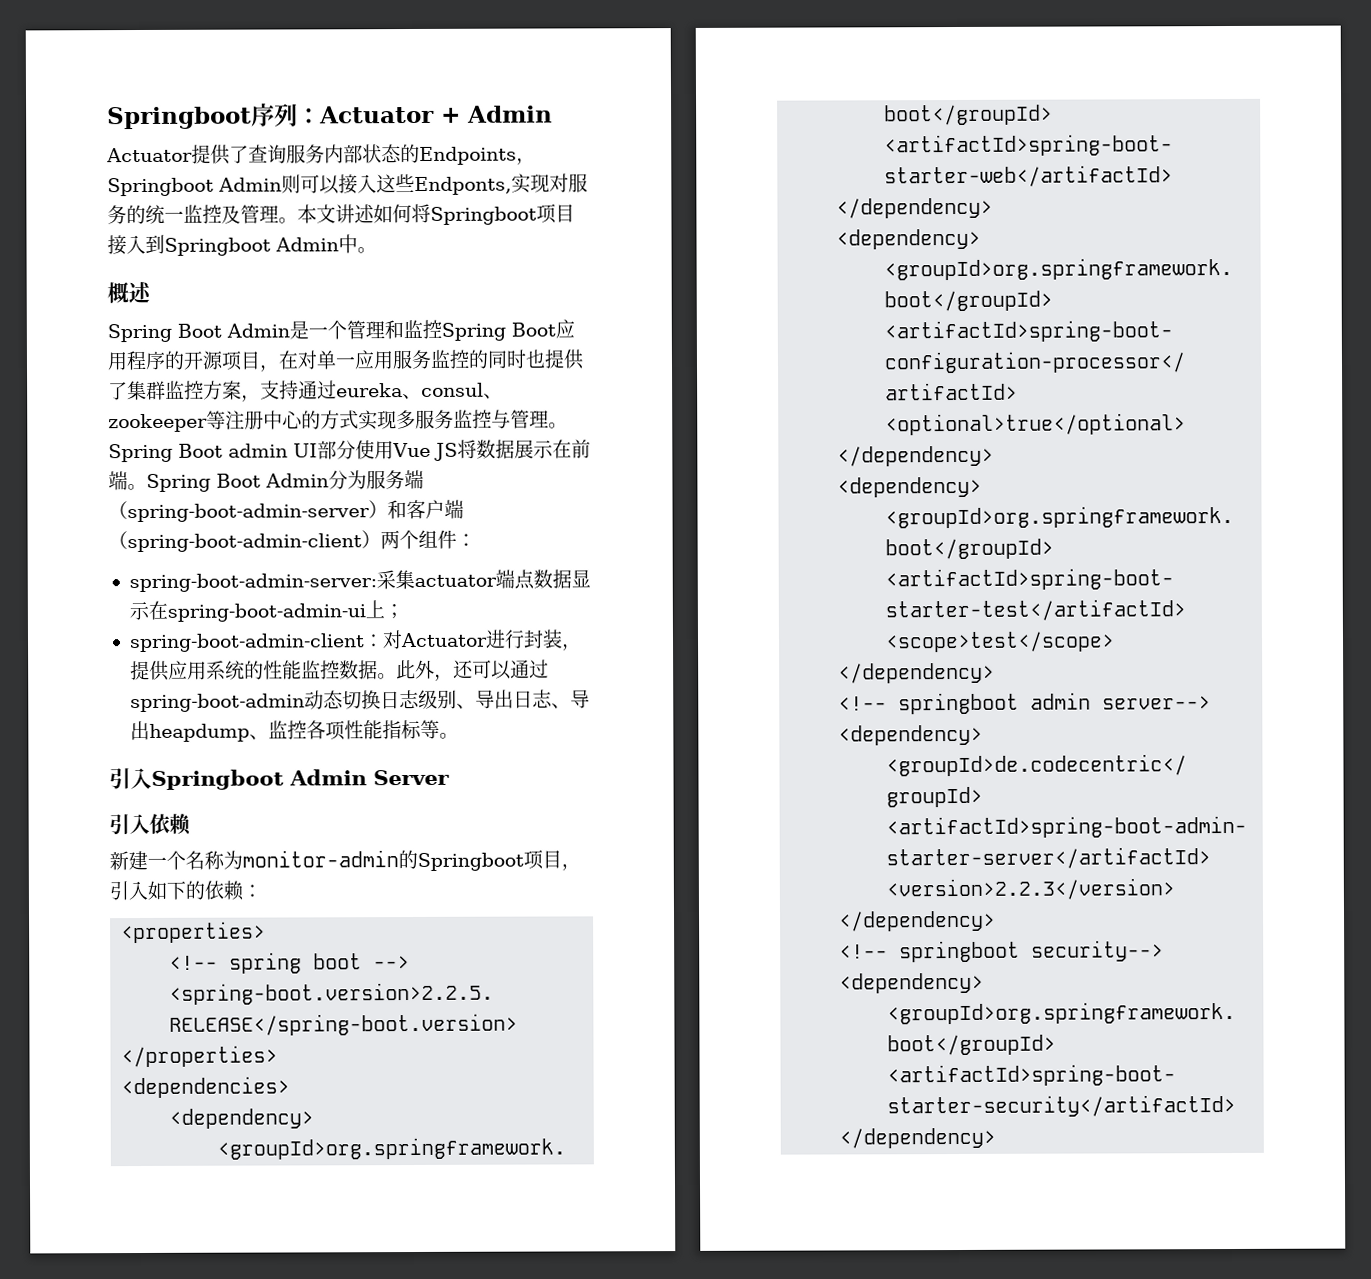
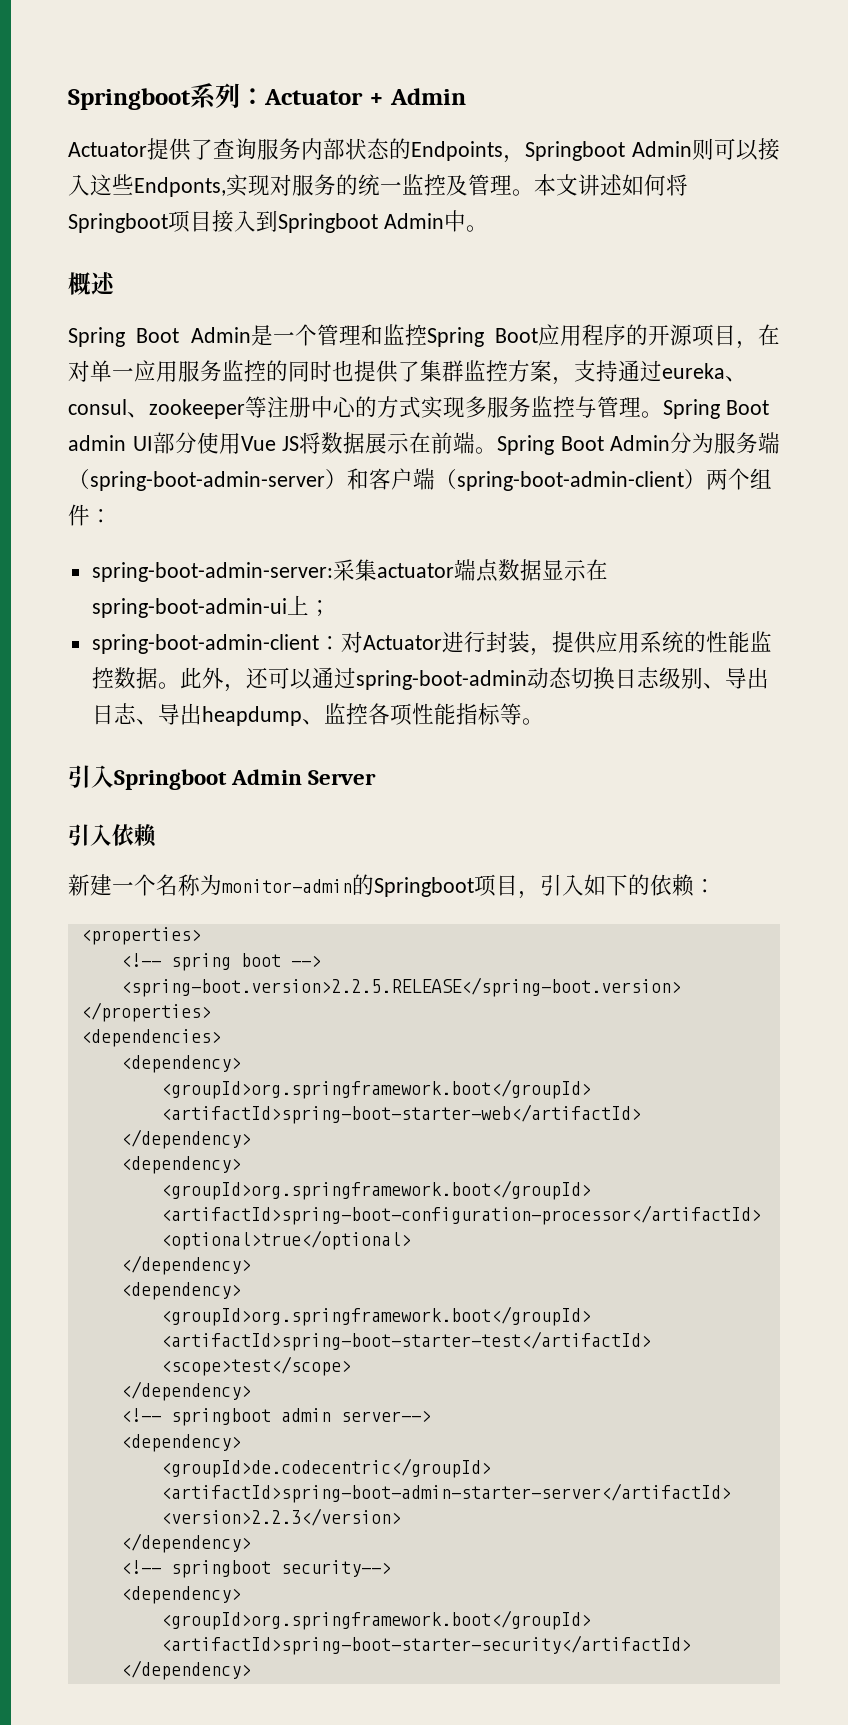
[107,103,275,130] Springboot序 -> [68,83,216,110] Springboot系

